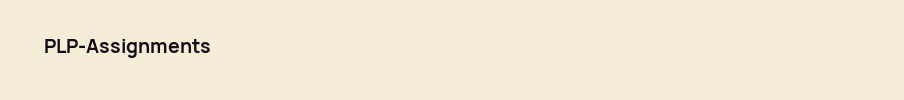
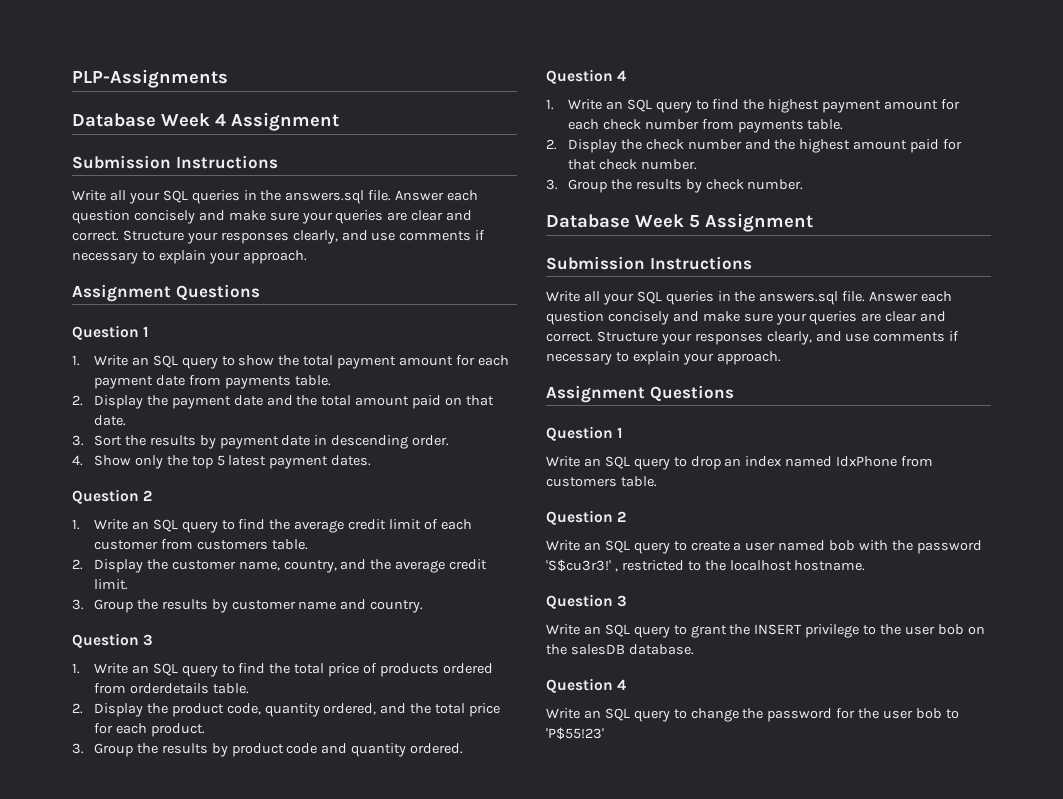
(211, 48) none -> [72,112,339,131] [72,155,278,169] [72,190,479,204] [72,210,473,224] [72,230,486,244] [72,250,307,264] [72,284,260,302] [72,325,150,340] [72,355,509,369] [93,375,331,389] [72,395,495,409] [93,415,126,426] [72,435,450,449] [72,455,372,469] [72,489,153,504] [72,519,472,533] [93,539,308,550] [72,559,488,573] [93,579,128,590] [72,599,424,613] [72,633,154,648] [72,663,493,677] [93,683,249,694] [72,703,501,717] [93,723,205,737] [72,743,464,757] [546,69,627,84] [546,99,961,113] [567,119,844,133] [546,139,963,153] [567,159,697,170] [546,179,804,193] [546,213,813,232] [546,256,752,270] [546,291,953,305] [546,311,947,325] [546,331,960,345] [546,351,781,365] [546,385,734,403] [546,426,624,441] [546,456,934,470] [546,476,657,487] [546,510,627,525] [546,540,982,554] [546,559,866,572] [546,594,628,609] [546,624,985,638] [546,644,694,655] [546,678,627,693] [546,708,959,722] [546,727,604,740] // Database Week 4 Assignment // Submission Instructions // Write all your SQL queries in the answers.sql file. Answer each question concisely and make sure your queries are clear and correct. Structure your responses clearly, and use comments if necessary to explain your approach. // Assignment Questions // Question 1 // 1. Write an SQL query to show the total payment amount for each payment date from payments table. // 2. Display the payment date and the total amount paid on that date. // 3. Sort the results by payment date in descending order. // 4. Show only the top 5 latest payment dates. // Question 2 // 1. Write an SQL query to find the average credit limit of each customer from customers table. // 2. Display the customer name, country, and the average credit limit. // 3. Group the results by customer name and country. // Question 3 // 1. Write an SQL query to find the total price of products ordered from orderdetails table. // 2. Display the product code, quantity ordered, and the total price for each product. // 3. Group the results by product code and quantity ordered. // Question 4 // 1. Write an SQL query to find the highest payment amount for each check number from payments table. // 2. Display the check number and the highest amount paid for that check number. // 3. Group the results by check number. // Database Week 5 Assignment // Submission Instructions // Write all your SQL queries in the answers.sql file. Answer each question concisely and make sure your queries are clear and correct. Structure your responses clearly, and use comments if necessary to explain your approach. // Assignment Questions // Question 1 // Write an SQL query to drop an index named IdxPhone from customers table. // Question 2 // Write an SQL query to create a user named bob with the password 'S$cu3r3!' , restricted to the localhost hostname. // Question 3 // Write an SQL query to grant the INSERT privilege to the user bob on the salesDB database. // Question 4 // Write an SQL query to change the password for the user bob to 'P$55!23'

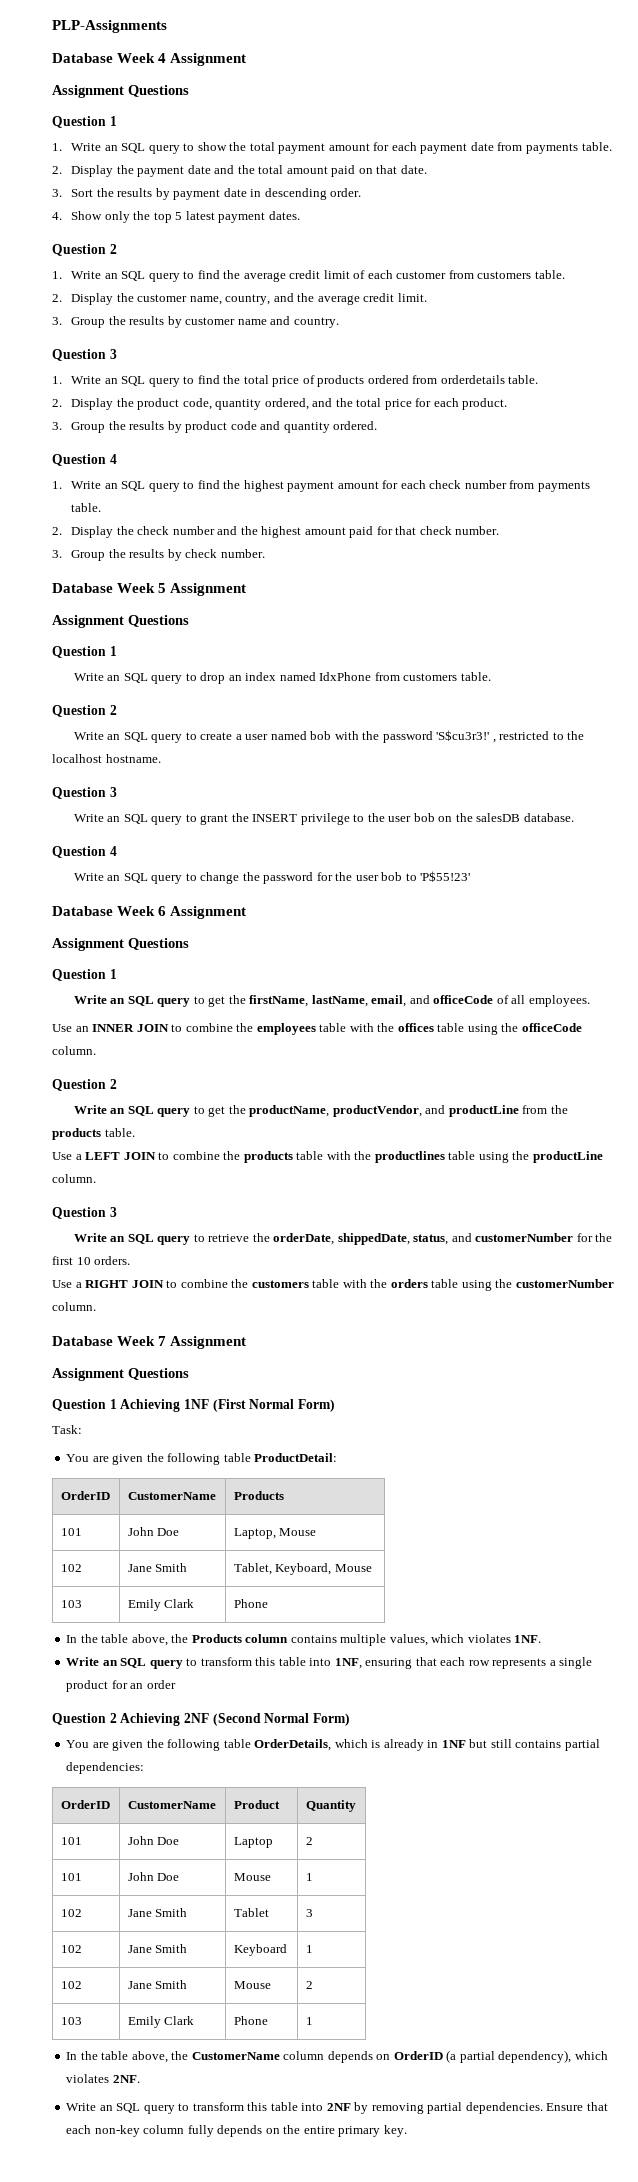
[72,155,278,169] [72,190,479,204] [72,210,473,224] [72,230,486,244] [72,250,307,264] // Submission Instructions // Write all your SQL queries in the answers.sql file. Answer each question concisely and make sure your queries are clear and correct. Structure your responses clearly, and use comments if necessary to explain your approach. -> (247, 59) none
[546,256,752,270] [546,291,953,305] [546,311,947,325] [546,331,960,345] [546,351,781,365] // Submission Instructions // Write all your SQL queries in the answers.sql file. Answer each question concisely and make sure your queries are clear and correct. Structure your responses clearly, and use comments if necessary to explain your approach. -> (247, 589) none
(604, 733) none -> [52,906,247,919] [52,938,189,951] [52,969,117,981] [73,995,590,1007] [52,1023,582,1035] [52,1046,96,1055] [52,1079,117,1091] [73,1105,568,1117] [52,1128,135,1140] [52,1151,603,1163] [52,1174,96,1183] [52,1207,117,1219] [73,1233,613,1245] [52,1256,131,1265] [52,1279,614,1291] [52,1302,96,1311] [52,1336,247,1349] [52,1368,189,1381] [52,1399,335,1412] [52,1425,82,1434] [66,1453,338,1465] [60,1491,110,1500] [127,1492,216,1500] [233,1491,284,1500] [60,1528,82,1536] [127,1527,180,1536] [233,1528,317,1539] [60,1564,82,1572] [127,1563,188,1572] [233,1563,372,1575] [60,1600,82,1608] [127,1599,195,1611] [233,1599,268,1608] [66,1634,542,1646] [66,1657,593,1669] [66,1680,176,1692] [52,1713,350,1726] [66,1739,600,1751] [66,1762,145,1774] [60,1800,110,1809] [127,1801,216,1809] [233,1800,280,1809] [305,1800,356,1812] [60,1837,82,1845] [127,1836,180,1845] [233,1837,273,1848] [305,1837,313,1845] [60,1873,82,1881] [127,1872,180,1881] [233,1873,271,1881] [305,1873,313,1881] [60,1909,82,1917] [127,1908,188,1917] [233,1908,269,1917] [305,1909,313,1917] [60,1945,82,1953] [127,1944,188,1953] [233,1944,287,1956] [305,1945,313,1953] [60,1981,82,1989] [127,1980,188,1989] [233,1981,271,1989] [305,1981,313,1989] [60,2017,82,2025] [127,2016,195,2028] [233,2016,268,2025] [305,2017,313,2025] [66,2050,608,2063] [66,2074,140,2083] [66,2102,608,2114] [66,2125,407,2137] // Database Week 6 Assignment // Assignment Questions // Question 1 // Write an SQL query to get the firstName, lastName, email, and officeCode of all employees. // Use an INNER JOIN to combine the employees table with the offices table using the officeCode column. // Question 2 // Write an SQL query to get the productName, productVendor, and productLine from the products table. // Use a LEFT JOIN to combine the products table with the productlines table using the productLine column. // Question 3 // Write an SQL query to retrieve the orderDate, shippedDate, status, and customerNumber for the first 10 orders. // Use a RIGHT JOIN to combine the customers table with the orders table using the customerNumber column. // Database Week 7 Assignment // Assignment Questions // Question 1 Achieving 1NF (First Normal Form) // Task: // You are given the following table ProductDetail: // OrderID | CustomerName | Products // 101 | John Doe | Laptop, Mouse // 102 | Jane Smith | Tablet, Keyboard, Mouse // 103 | Emily Clark | Phone // In the table above, the Products column contains multiple values, which violates 1NF. // Write an SQL query to transform this table into 1NF, ensuring that each row represents a single product for an order // Question 2 Achieving 2NF (Second Normal Form) // You are given the following table OrderDetails, which is already in 1NF but still contains partial dependencies: // OrderID | CustomerName | Product | Quantity // 101 | John Doe | Laptop | 2 // 101 | John Doe | Mouse | 1 // 102 | Jane Smith | Tablet | 3 // 102 | Jane Smith | Keyboard | 1 // 102 | Jane Smith | Mouse | 2 // 103 | Emily Clark | Phone | 1 // In the table above, the CustomerName column depends on OrderID (a partial dependency), which violates 2NF. // Write an SQL query to transform this table into 2NF by removing partial dependencies. Ensure that each non-key column fully depends on the entire primary key.

